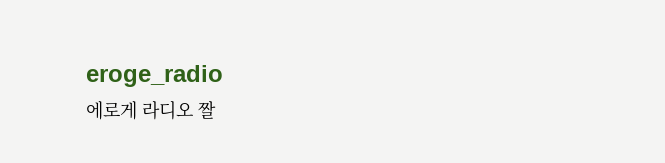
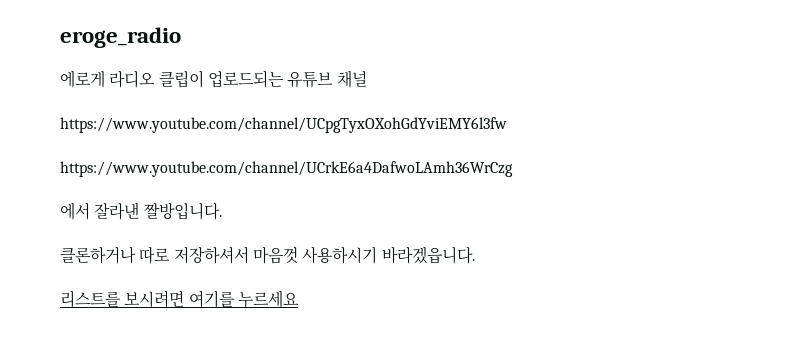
[198,101,216,119] 짤 -> [158,70,367,88] [60,117,507,133] [60,161,513,177] [60,202,222,220] [60,246,475,264] [60,290,299,308] 클립이 업로드되는 유튜브 채널 // https://www.youtube.com/channel/UCpgTyxOXohGdYviEMY6l3fw // https://www.youtube.com/channel/UCrkE6a4DafwoLAmh36WrCzg // 에서 잘라낸 짤방입니다. // 클론하거나 따로 저장하셔서 마음껏 사용하시기 바라겠읍니다. // 리스트를 보시려면 여기를 누르세요

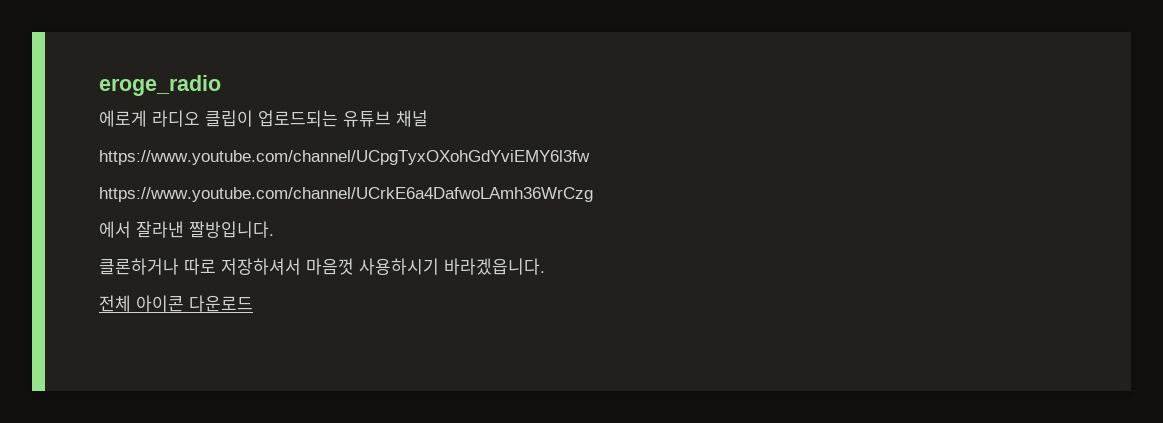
[60,290,299,308] 리스트를 보시려면 여기를 누르세요 -> [99,295,253,312] 전체 아이콘 다운로드

